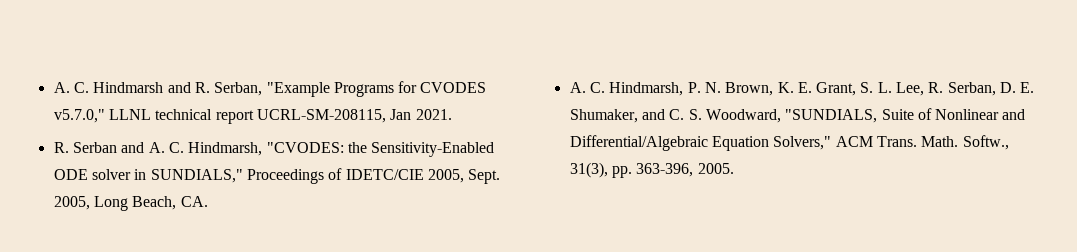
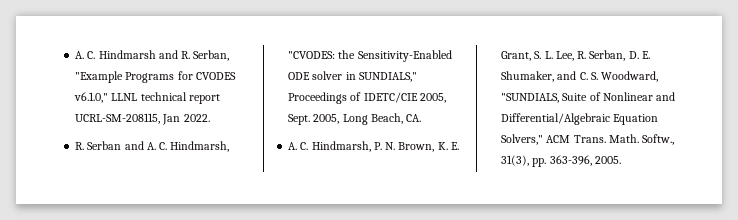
[53,109,105,123] v5.7.0," -> [74,92,109,103] v6.1.0,"
[415,109,452,120] 2021. -> [183,114,210,122] 2022.

